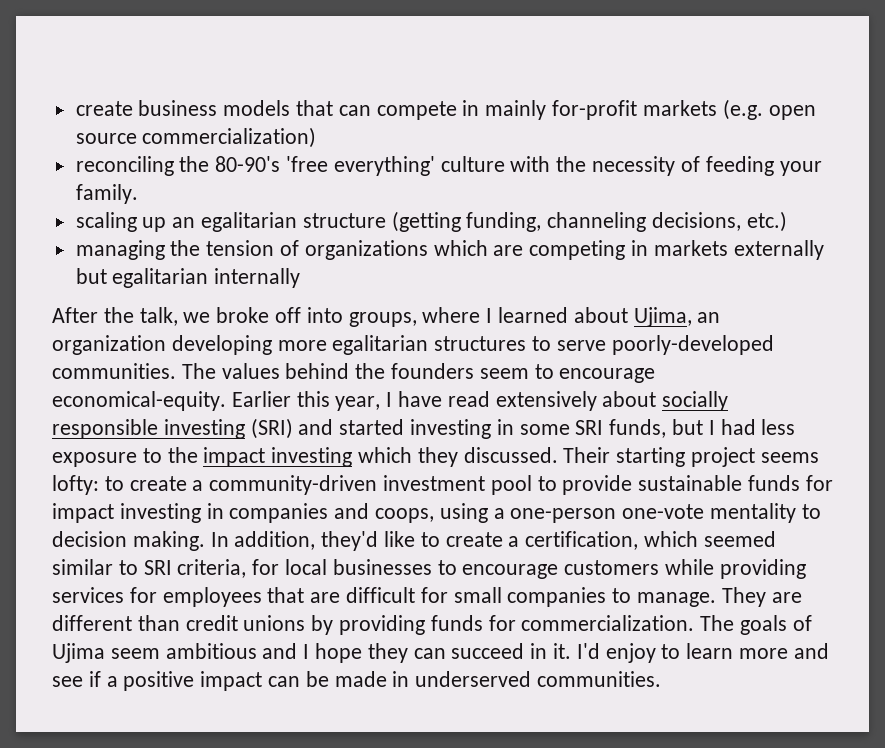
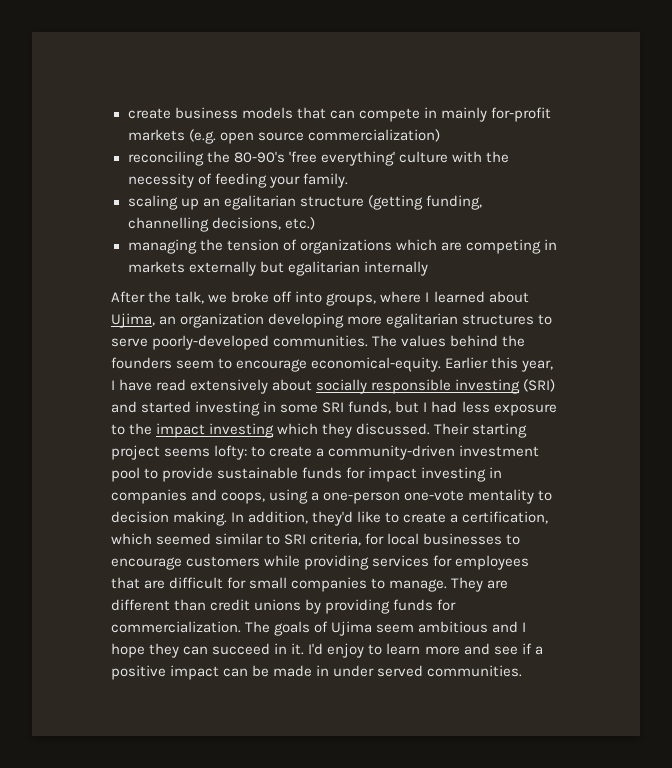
[547,212,647,232] channeling -> [127,217,209,232] channelling
[415,671,532,687] underserved -> [333,665,424,677] under served

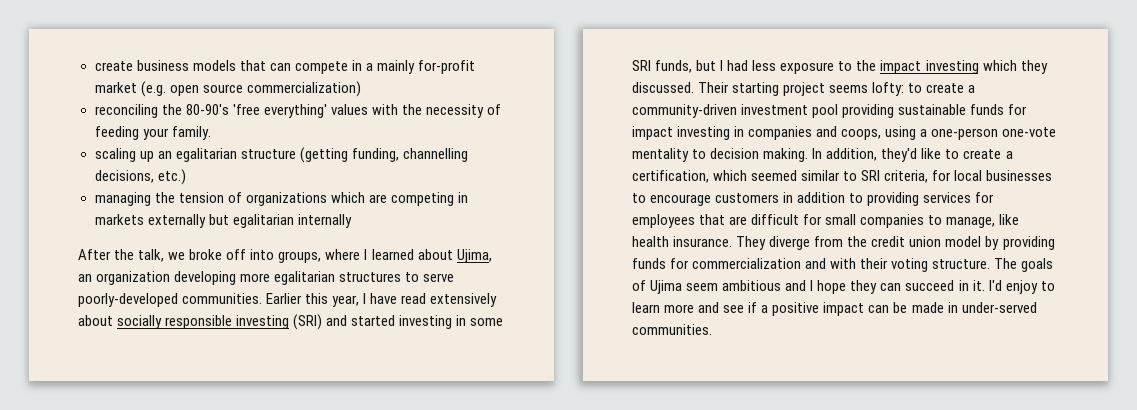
(437, 112) none -> [365,63,373,71] a
[127,129,185,141] markets -> [94,82,137,93] market
[398,151,448,163] culture -> [330,104,368,115] values
[372,335,526,347] [111,357,442,372] The values behind the founders seem to encourage economical-equity. -> (263, 298) none
[144,467,214,482] to provide -> [842,104,895,118] providing
[264,555,301,567] while -> [783,192,864,203] in addition to
[389,577,509,592] [111,599,457,614] [111,621,241,633] manage. They are different than credit unions by providing funds for commercialization. -> [946,214,1020,228] [632,236,1055,250] [632,258,991,272] manage, like health insurance. They diverge from the credit union model by providing funds for commercialization and with their voting structure.
[333,665,424,677] under served -> [961,302,1037,313] under-served

